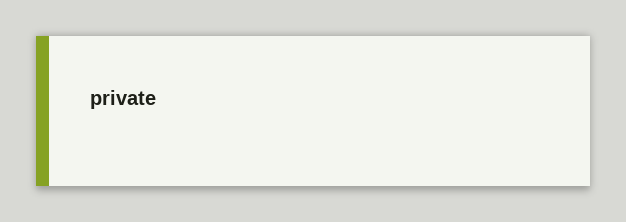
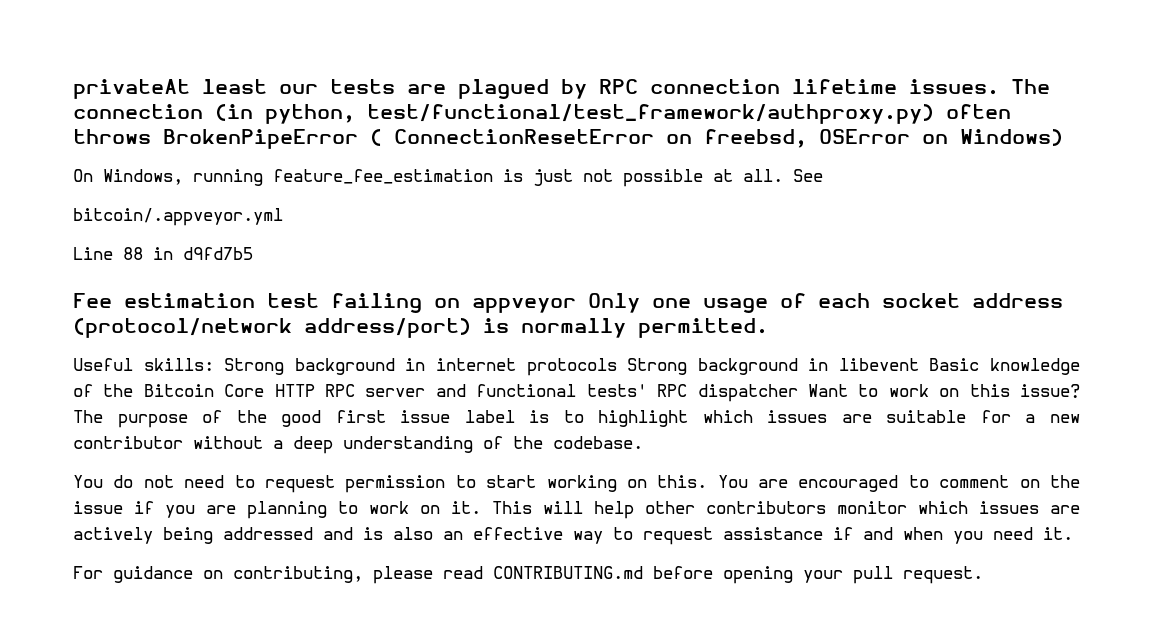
[90,90,156,109] private -> [73,79,1050,99] [73,104,1011,124] [73,129,1063,149] [73,169,823,187] [73,208,283,226] [73,247,253,260] [73,293,1063,313] [73,318,768,338] [73,358,1081,376] [73,384,1080,402] [73,410,1080,428] [73,436,643,454] [73,475,1081,493] [73,501,1080,519] [73,527,1073,545] [73,566,983,584] privateAt least our tests are plagued by RPC connection lifetime issues. The connection (in python, test/functional/test_framework/authproxy.py) often throws BrokenPipeError ( ConnectionResetError on freebsd, OSError on Windows) // On Windows, running feature_fee_estimation is just not possible at all. See // bitcoin/.appveyor.yml // Line 88 in d9fd7b5 // Fee estimation test failing on appveyor Only one usage of each socket address (protocol/network address/port) is normally permitted. // Useful skills: Strong background in internet protocols Strong background in libevent Basic knowledge of the Bitcoin Core HTTP RPC server and functional tests' RPC dispatcher Want to work on this issue? The purpose of the good first issue label is to highlight which issues are suitable for a new contributor without a deep understanding of the codebase. // You do not need to request permission to start working on this. You are encouraged to comment on the issue if you are planning to work on it. This will help other contributors monitor which issues are actively being addressed and is also an effective way to request assistance if and when you need it. // For guidance on contributing, please read CONTRIBUTING.md before opening your pull request.

